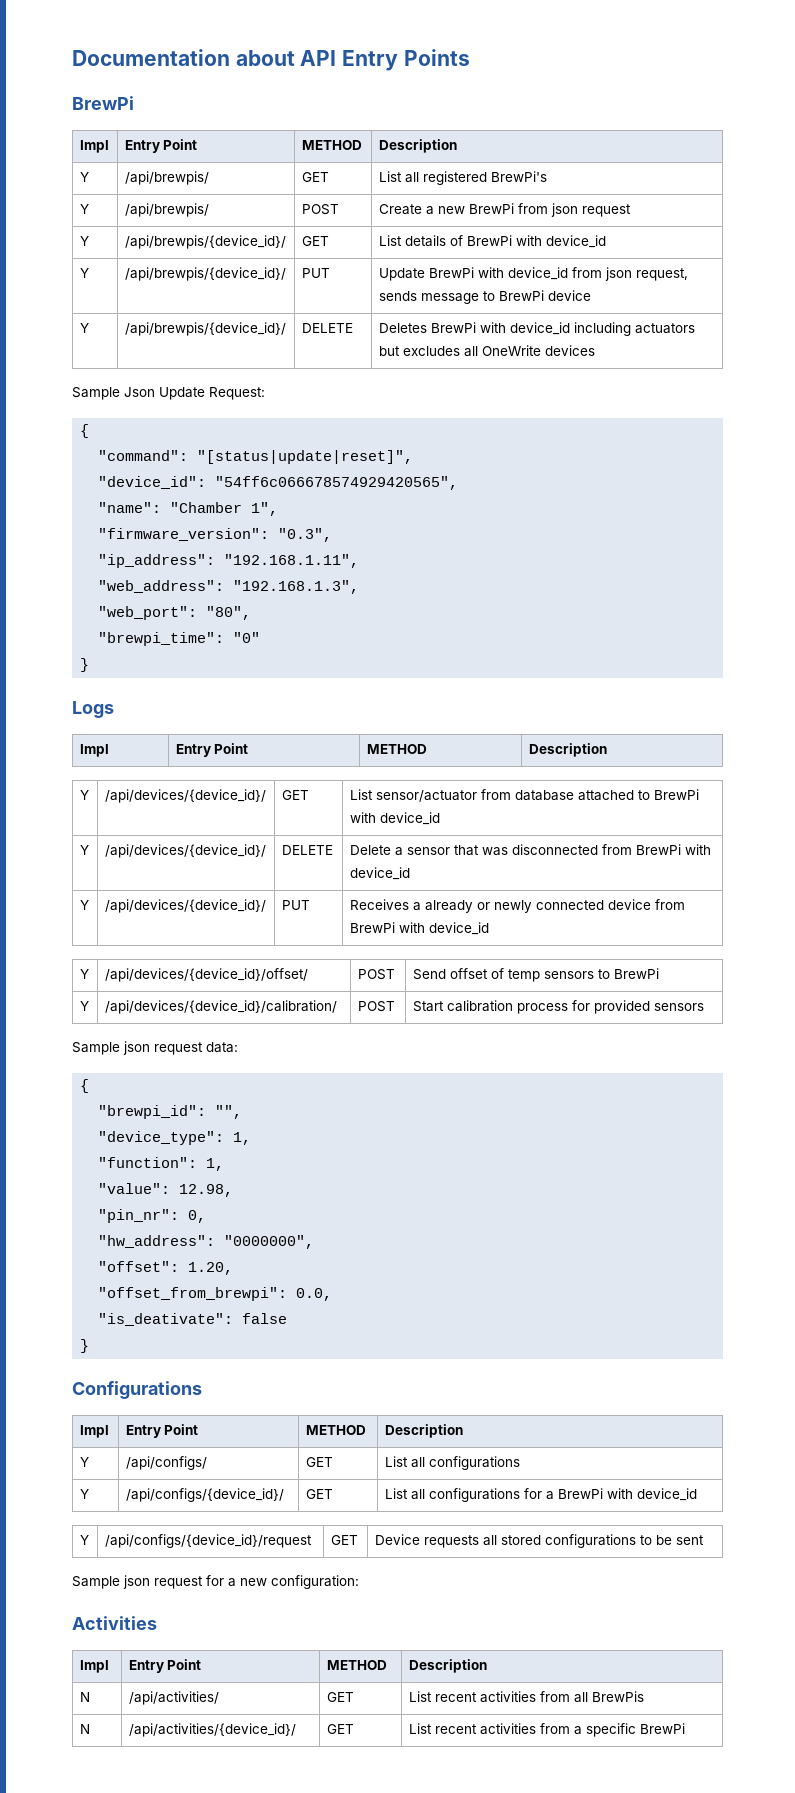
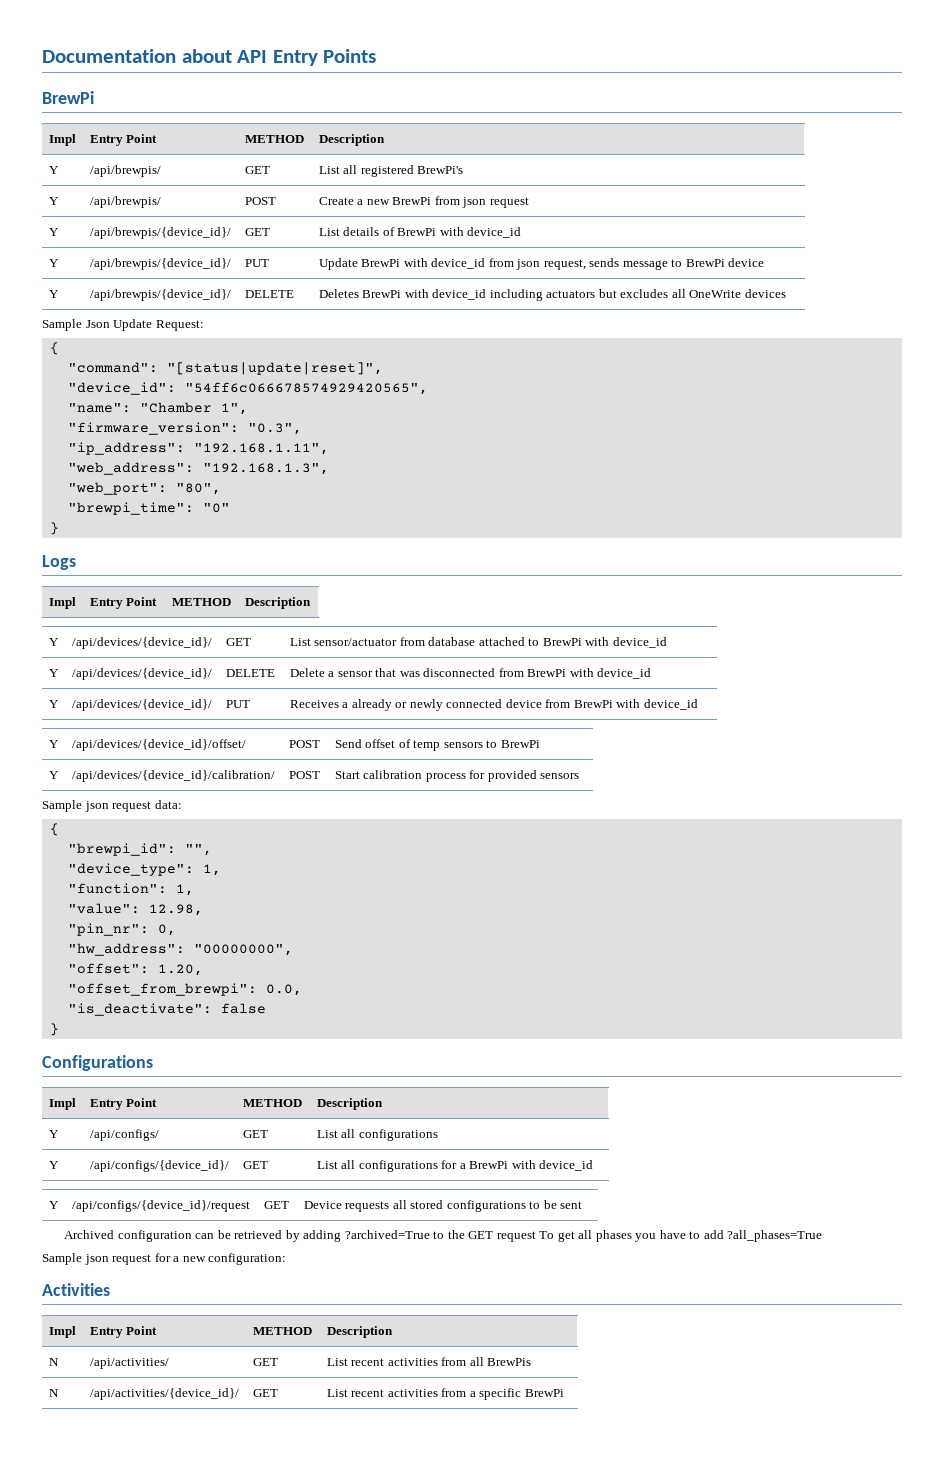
[224,1235,315,1249] "0000000", -> [193,944,293,956] "00000000",
[98,1313,234,1326] "is_deativate": -> [67,1003,212,1016] "is_deactivate":
(704, 1540) none -> [64,1230,823,1242] // Archived configuration can be retrieved by adding ?archived=True to the GET request To get all phases you have to add ?all_phases=True

